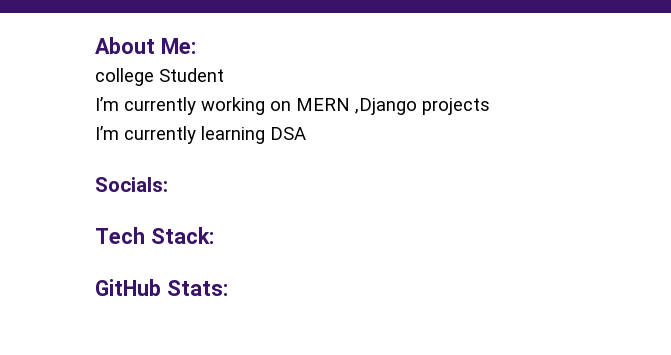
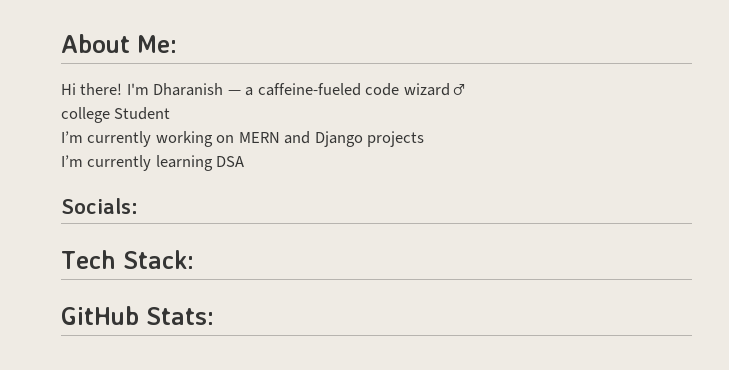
(196, 46) none -> [61,83,466,96] // Hi there! I'm Dharanish — a caffeine-fueled code wizard ♂
[355,98,417,115] ,Django -> [284,131,363,147] and Django

